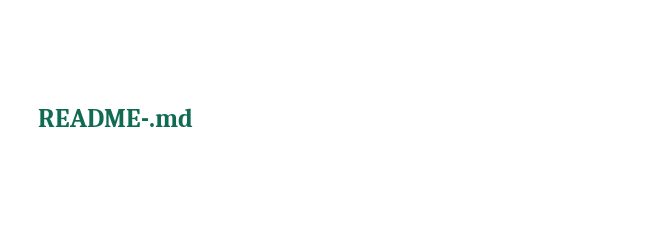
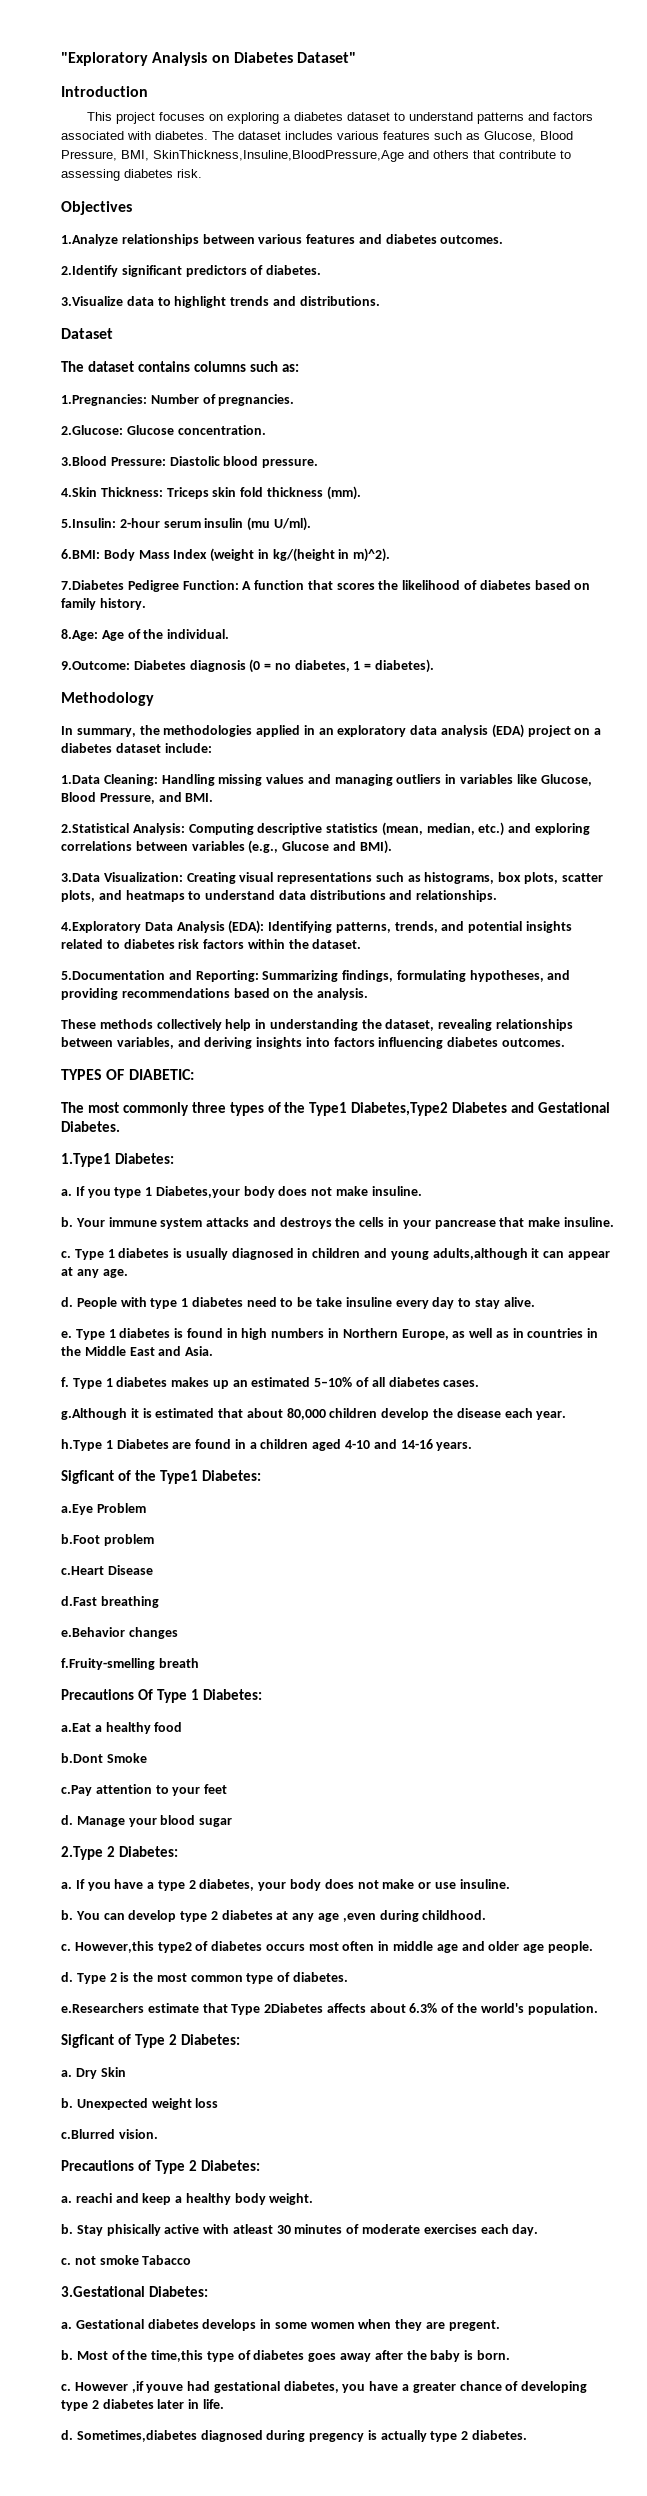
[38,108,193,127] README-.md -> [61,52,357,66] [61,86,148,97] [87,112,594,124] [61,131,573,142] [61,150,571,162] [61,169,202,181] [61,201,132,215] [61,234,504,246] [61,265,322,277] [61,296,380,308] [61,328,113,339] [61,361,300,372] [61,394,295,406] [61,425,266,435] [61,456,319,468] [61,486,361,500] [61,517,311,531] [61,548,391,562] [61,580,591,592] [61,598,146,610] [61,629,230,641] [61,659,435,673] [61,692,154,706] [61,724,602,738] [61,743,212,753] [61,774,592,786] [61,792,214,804] [61,822,591,836] [61,840,392,854] [61,872,603,884] [61,890,498,902] [61,920,573,934] [61,939,362,949] [61,970,571,982] [61,988,368,1000] [61,1019,574,1031] [61,1037,566,1049] [61,1069,194,1080] [61,1102,611,1116] [61,1121,120,1132] [61,1153,175,1167] [61,1186,422,1198] [61,1217,614,1229] [61,1248,610,1260] [61,1267,128,1278] [61,1297,535,1309] [61,1328,599,1340] [61,1346,214,1356] [61,1377,480,1389] [61,1408,567,1420] [61,1439,473,1451] [61,1470,262,1484] [61,1503,146,1515] [61,1534,154,1546] [61,1565,153,1575] [61,1596,159,1608] [61,1627,178,1639] [61,1658,199,1670] [61,1689,263,1703] [61,1722,183,1734] [61,1753,147,1763] [61,1784,228,1796] [61,1815,233,1827] [61,1846,179,1860] [61,1879,510,1891] [61,1910,487,1922] [61,1941,593,1953] [61,1972,349,1984] [61,2003,598,2015] [61,2034,241,2048] [61,2067,126,2079] [61,2098,219,2110] [61,2129,158,2139] [61,2160,261,2174] [61,2193,314,2205] [61,2224,539,2236] [61,2255,192,2265] [61,2286,209,2297] [61,2319,500,2331] [61,2350,510,2362] [61,2381,588,2393] [61,2399,224,2411] [61,2430,528,2442] "Exploratory Analysis on Diabetes Dataset" // Introduction // This project focuses on exploring a diabetes dataset to understand patterns and factors associated with diabetes. The dataset includes various features such as Glucose, Blood Pressure, BMI, SkinThickness,Insuline,BloodPressure,Age and others that contribute to assessing diabetes risk. // Objectives // 1.Analyze relationships between various features and diabetes outcomes. // 2.Identify significant predictors of diabetes. // 3.Visualize data to highlight trends and distributions. // Dataset // The dataset contains columns such as: // 1.Pregnancies: Number of pregnancies. // 2.Glucose: Glucose concentration. // 3.Blood Pressure: Diastolic blood pressure. // 4.Skin Thickness: Triceps skin fold thickness (mm). // 5.Insulin: 2-hour serum insulin (mu U/ml). // 6.BMI: Body Mass Index (weight in kg/(height in m)^2). // 7.Diabetes Pedigree Function: A function that scores the likelihood of diabetes based on family history. // 8.Age: Age of the individual. // 9.Outcome: Diabetes diagnosis (0 = no diabetes, 1 = diabetes). // Methodology // In summary, the methodologies applied in an exploratory data analysis (EDA) project on a diabetes dataset include: // 1.Data Cleaning: Handling missing values and managing outliers in variables like Glucose, Blood Pressure, and BMI. // 2.Statistical Analysis: Computing descriptive statistics (mean, median, etc.) and exploring correlations between variables (e.g., Glucose and BMI). // 3.Data Visualization: Creating visual representations such as histograms, box plots, scatter plots, and heatmaps to understand data distributions and relationships. // 4.Exploratory Data Analysis (EDA): Identifying patterns, trends, and potential insights related to diabetes risk factors within the dataset. // 5.Documentation and Reporting: Summarizing findings, formulating hypotheses, and providing recommendations based on the analysis. // These methods collectively help in understanding the dataset, revealing relationships between variables, and deriving insights into factors influencing diabetes outcomes. // TYPES OF DIABETIC: // The most commonly three types of the Type1 Diabetes,Type2 Diabetes and Gestational Diabetes. // 1.Type1 Diabetes: // a. If you type 1 Diabetes,your body does not make insuline. // b. Your immune system attacks and destroys the cells in your pancrease that make insuline. // c. Type 1 diabetes is usually diagnosed in children and young adults,although it can appear at any age. // d. People with type 1 diabetes need to be take insuline every day to stay alive. // e. Type 1 diabetes is found in high numbers in Northern Europe, as well as in countries in the Middle East and Asia. // f. Type 1 diabetes makes up an estimated 5–10% of all diabetes cases. // g.Although it is estimated that about 80,000 children develop the disease each year. // h.Type 1 Diabetes are found in a children aged 4-10 and 14-16 years. // Sigficant of the Type1 Diabetes: // a.Eye Problem // b.Foot problem // c.Heart Disease // d.Fast breathing // e.Behavior changes // f.Fruity-smelling breath // Precautions Of Type 1 Diabetes: // a.Eat a healthy food // b.Dont Smoke // c.Pay attention to your feet // d. Manage your blood sugar // 2.Type 2 Diabetes: // a. If you have a type 2 diabetes, your body does not make or use insuline. // b. You can develop type 2 diabetes at any age ,even during childhood. // c. However,this type2 of diabetes occurs most often in middle age and older age people. // d. Type 2 is the most common type of diabetes. // e.Researchers estimate that Type 2Diabetes affects about 6.3% of the world's population. // Sigficant of Type 2 Diabetes: // a. Dry Skin // b. Unexpected weight loss // c.Blurred vision. // Precautions of Type 2 Diabetes: // a. reachi and keep a healthy body weight. // b. Stay phisically active with atleast 30 minutes of moderate exercises each day. // c. not smoke Tabacco // 3.Gestational Diabetes: // a. Gestational diabetes develops in some women when they are pregent. // b. Most of the time,this type of diabetes goes away after the baby is born. // c. However ,if youve had gestational diabetes, you have a greater chance of developing type 2 diabetes later in life. // d. Sometimes,diabetes diagnosed during pregency is actually type 2 diabetes.

